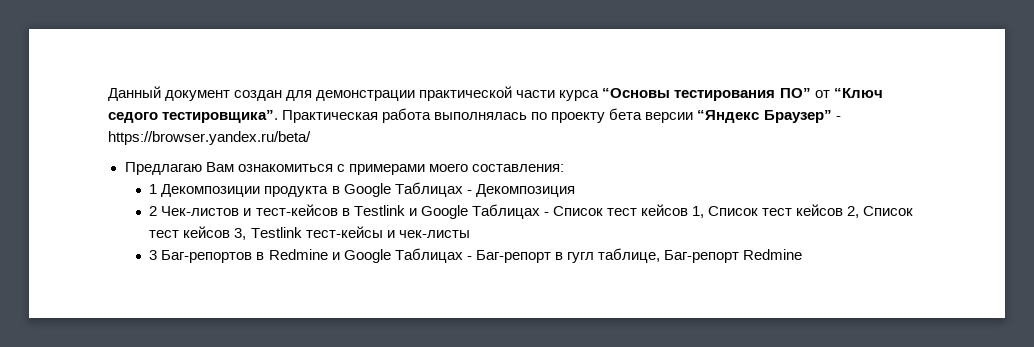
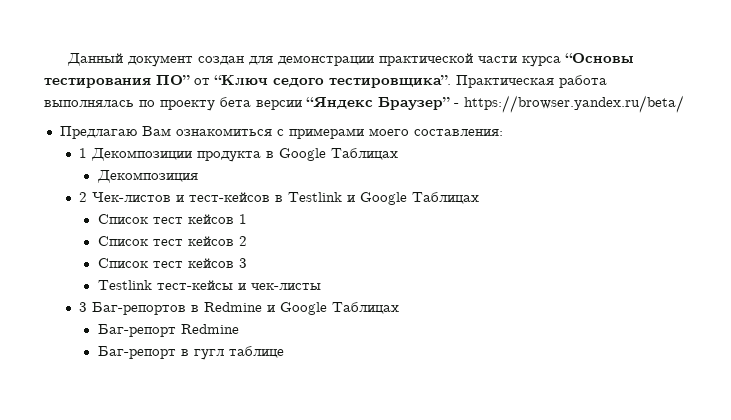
[466,190,472,194] - -> (398, 154) //
[543,204,914,218] [149,226,247,240] - Список тест кейсов 1, Список тест кейсов 2, Список тест кейсов 3, -> [97,214,247,224] [97,236,247,246] [97,258,247,268] // Список тест кейсов 1 // Список тест кейсов 2 // Список тест кейсов 3 //
[466,256,472,260] - -> [97,324,239,337] // Баг-репорт Redmine //
[597,248,803,263] таблице, Баг-репорт Redmine -> [228,346,284,358] таблице

